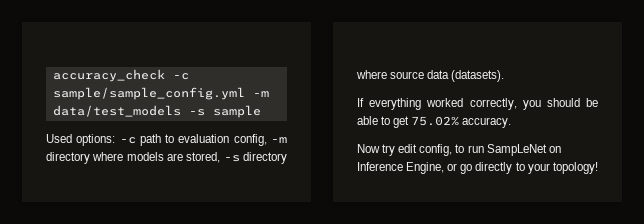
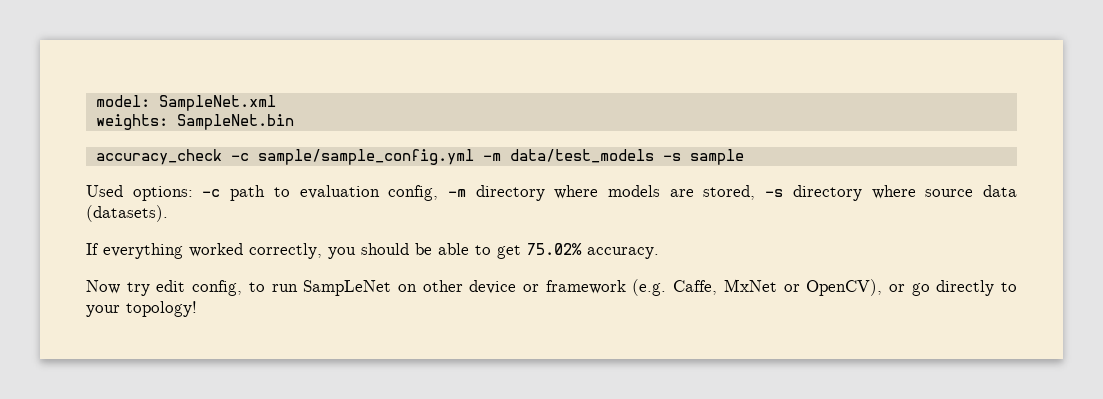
(52, 75) none -> [95,95,276,111] [95,114,294,130] model: SampleNet.xml // weights: SampleNet.bin //
[357,162,445,174] Inference Engine, -> [422,279,883,296] other device or framework (e.g. Caffe, MxNet or OpenCV),

